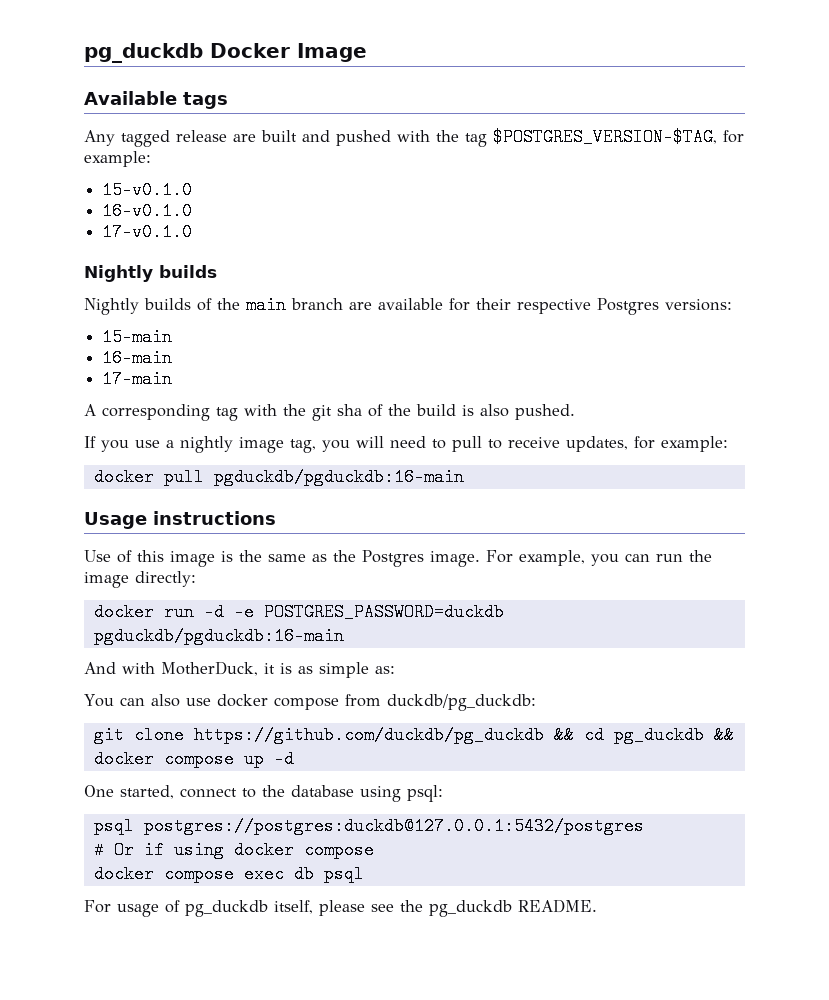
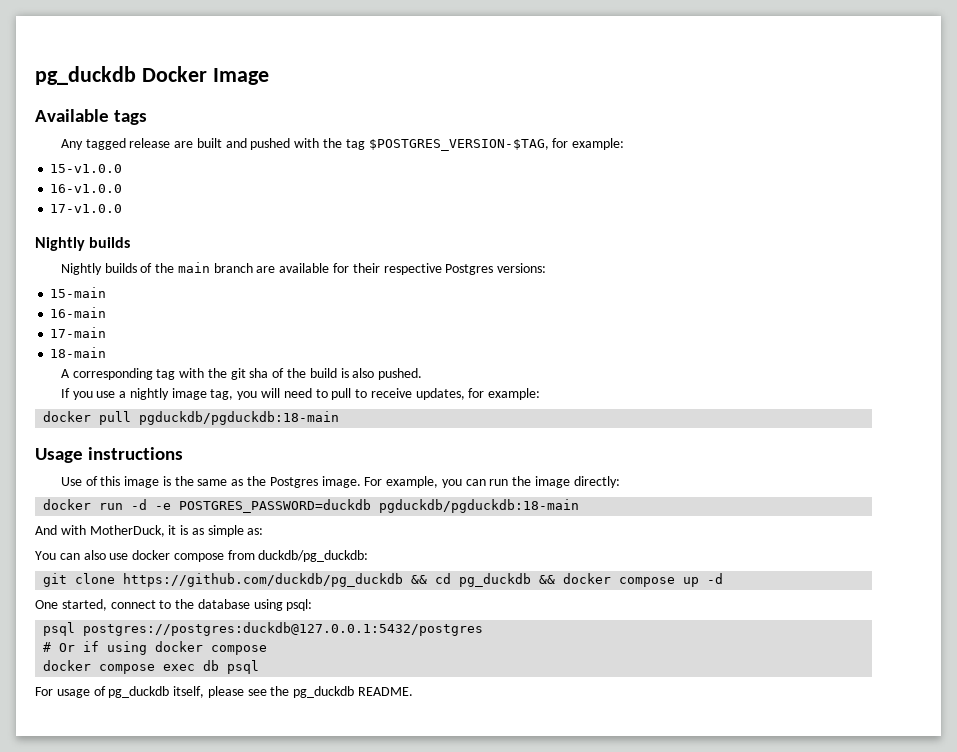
[102,181,193,199] [102,202,193,220] [102,223,193,241] 15-v0.1.0 // 16-v0.1.0 // 17-v0.1.0 -> [50,164,123,173] [50,184,123,193] [50,204,123,213] 15-v1.0.0 // 16-v1.0.0 // 17-v1.0.0
(173, 379) none -> [50,347,107,358] // 18-main
[213,468,464,486] pgduckdb/pgduckdb:16-main -> [139,411,340,425] pgduckdb/pgduckdb:18-main
[93,627,344,645] pgduckdb/pgduckdb:16-main -> [379,499,580,513] pgduckdb/pgduckdb:18-main

